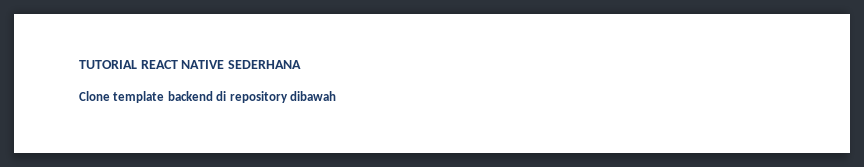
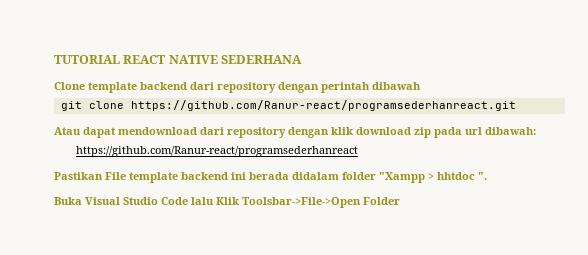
[216,91,336,103] di repository dibawah -> [190,82,421,93] [60,100,516,111] [54,127,536,138] [75,146,358,157] [54,172,487,183] [54,197,400,208] dari repository dengan perintah dibawah // git clone https://github.com/Ranur-react/programsederhanreact.git // Atau dapat mendownload dari repository dengan klik download zip pada url dibawah: // https://github.com/Ranur-react/programsederhanreact // Pastikan File template backend ini berada didalam folder "Xampp > hhtdoc ". // Buka Visual Studio Code lalu Klik Toolsbar->File->Open Folder

